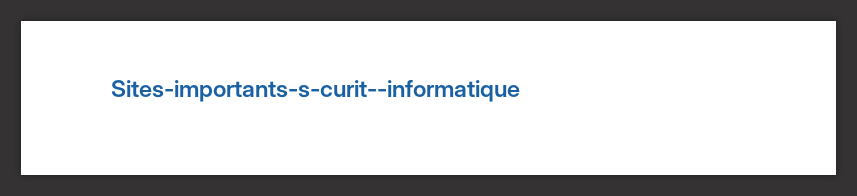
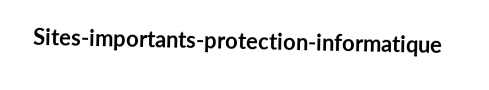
[111,80,520,102] Sites-importants-s-curit--informatique -> [32,27,443,57] Sites-importants-protection-informatique

